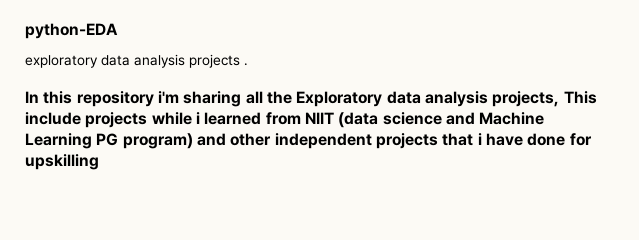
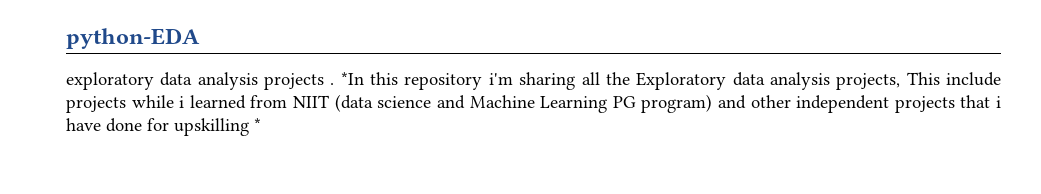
[25,91,39,103] // In -> [340,72,364,85] *In
(99, 162) none -> [254,118,261,131] *

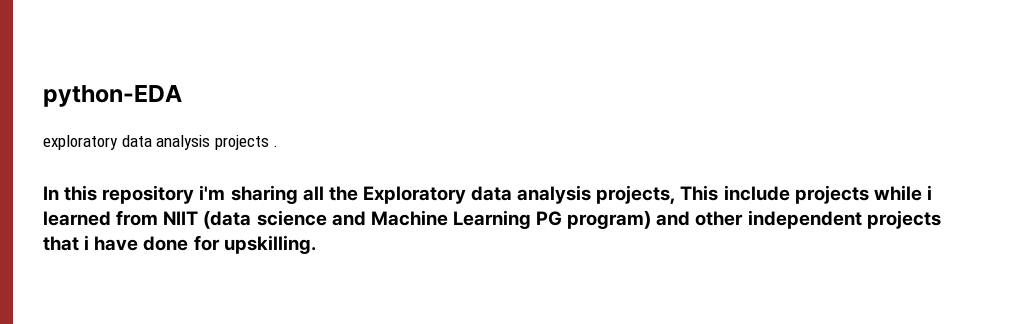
[340,72,364,85] *In -> [43,186,59,200] // In
[174,118,261,136] upskilling * -> [223,235,316,254] upskilling.

